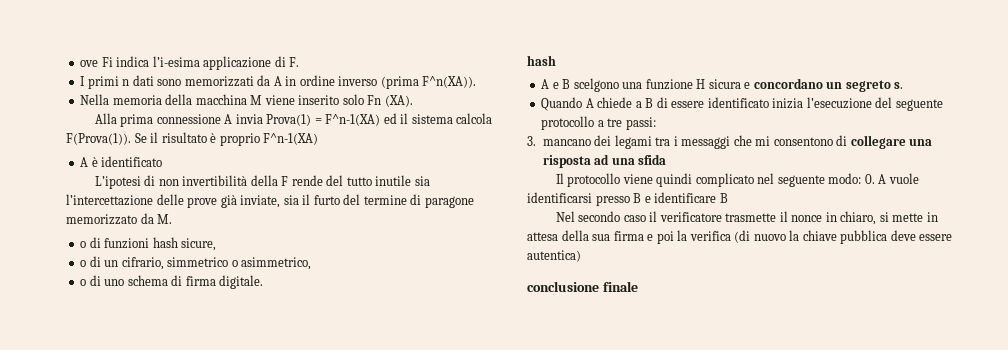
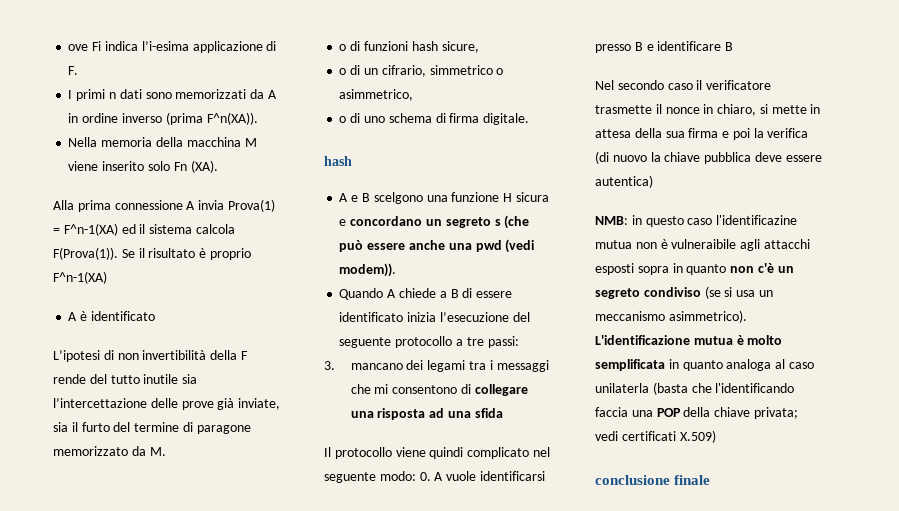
[894,82,904,89] s. -> [494,215,530,229] [339,239,535,253] [339,263,397,277] s (che può essere anche una pwd (vedi modem)).
(581, 256) none -> [595,215,798,227] [595,239,810,251] [595,263,794,275] [595,286,773,299] [595,310,747,323] [595,335,783,345] [595,359,814,371] [595,382,795,395] [595,407,798,419] [595,430,716,443] // NMB: in questo caso l'identificazine mutua non è vulneraibile agli attacchi esposti sopra in quanto non c'è un segreto condiviso (se si usa un meccanismo asimmetrico). L'identificazione mutua è molto semplificata in quanto analoga al caso unilaterla (basta che l'identificando faccia una POP della chiave privata; vedi certificati X.509)

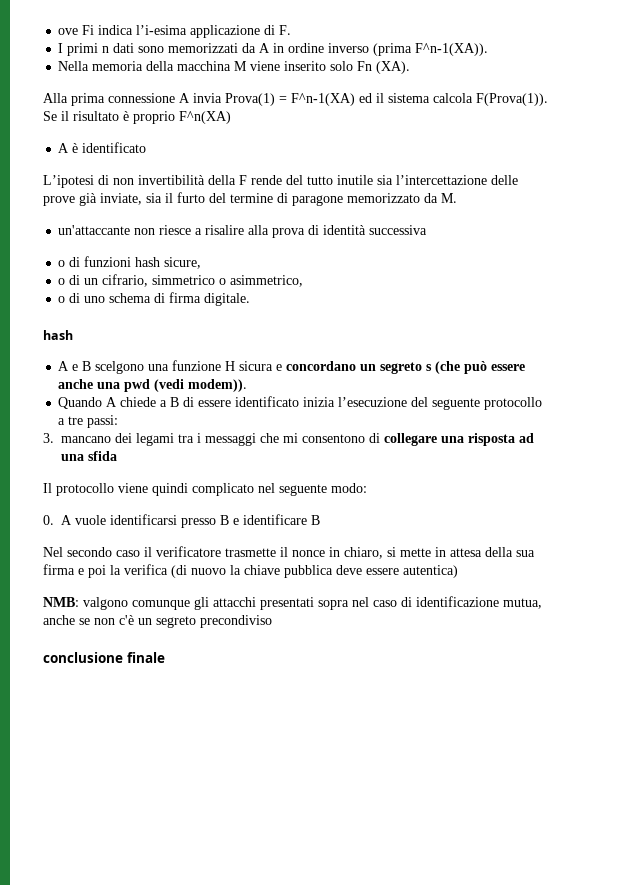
[206,112,258,125] F^n(XA)). -> [415,43,489,56] F^n-1(XA)).
[53,271,107,284] F^n-1(XA) -> [179,111,231,124] F^n(XA)
(166, 451) none -> [58,225,428,238] // un'attaccante non riesce a risalire alla prova di identità successiva
(416, 476) none -> (367, 488) //
[631,215,798,227] [595,239,810,251] [595,263,794,275] [595,286,773,299] [595,310,747,323] [595,335,783,345] [595,359,814,371] [595,382,795,395] [595,407,798,419] [595,430,716,443] in questo caso l'identificazine mutua non è vulneraibile agli attacchi esposti sopra in quanto non c'è un segreto condiviso (se si usa un meccanismo asimmetrico). L'identificazione mutua è molto semplificata in quanto analoga al caso unilaterla (basta che l'identificando faccia una POP della chiave privata; vedi certificati X.509) -> [83,596,542,610] [43,615,272,628] valgono comunque gli attacchi presentati sopra nel caso di identificazione mutua, anche se non c'è un segreto precondiviso

